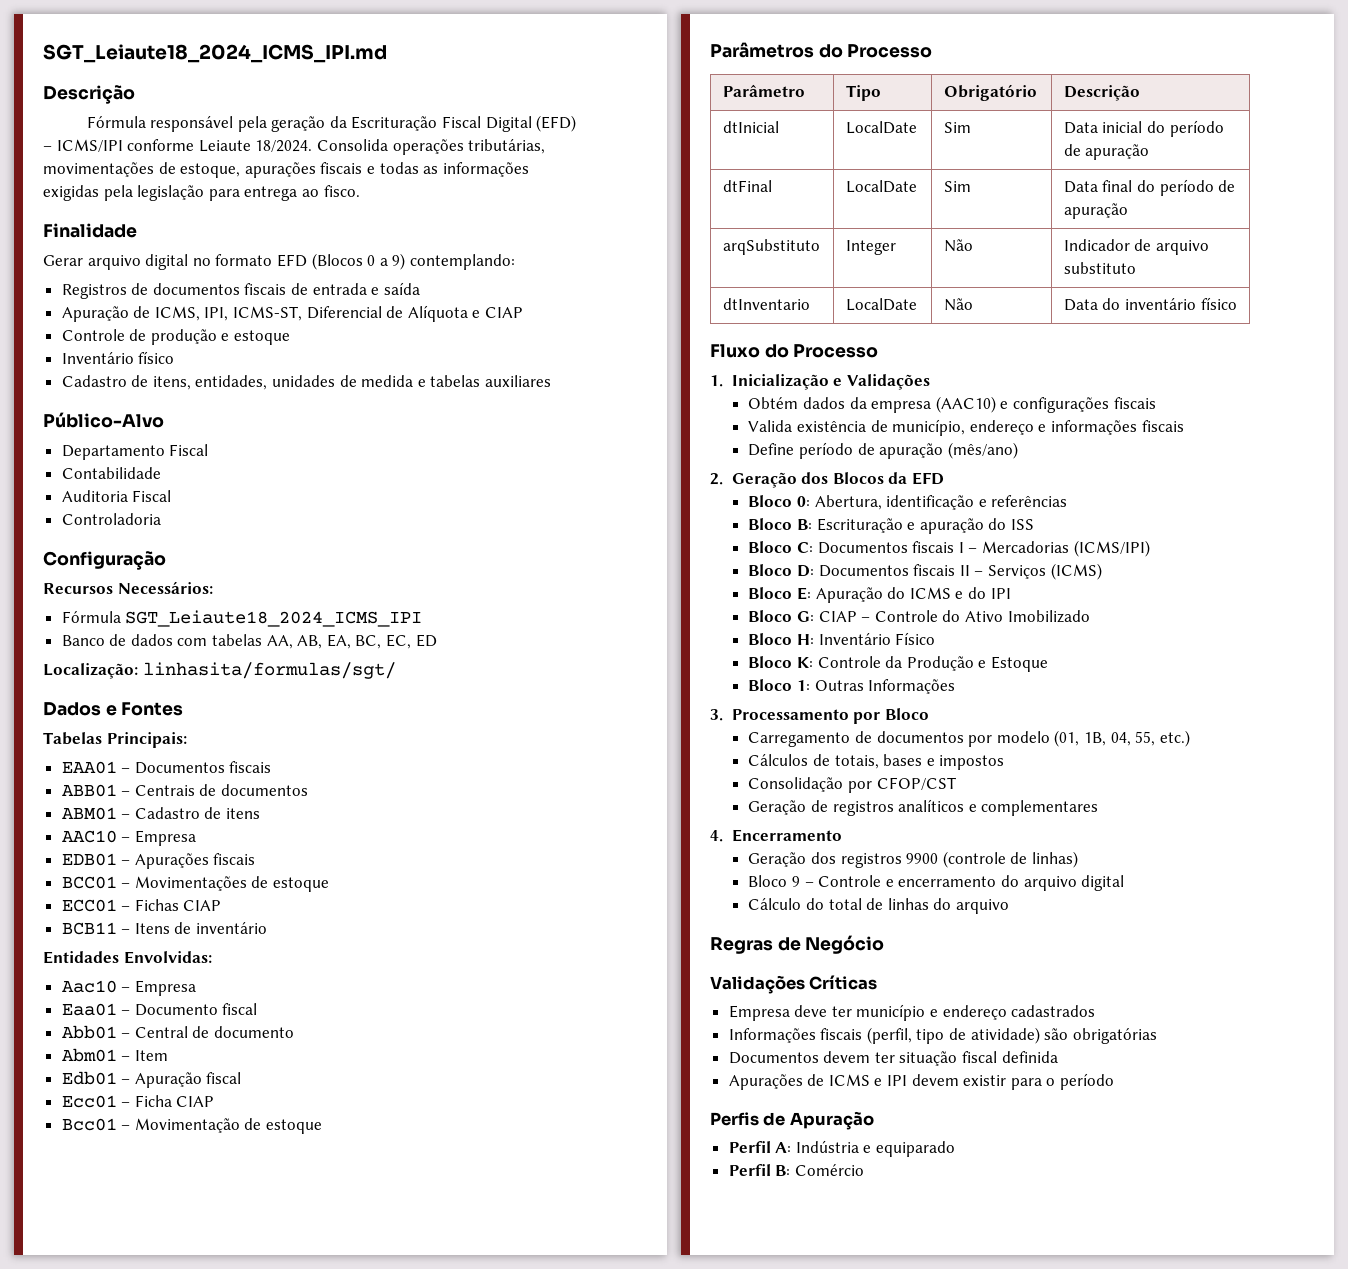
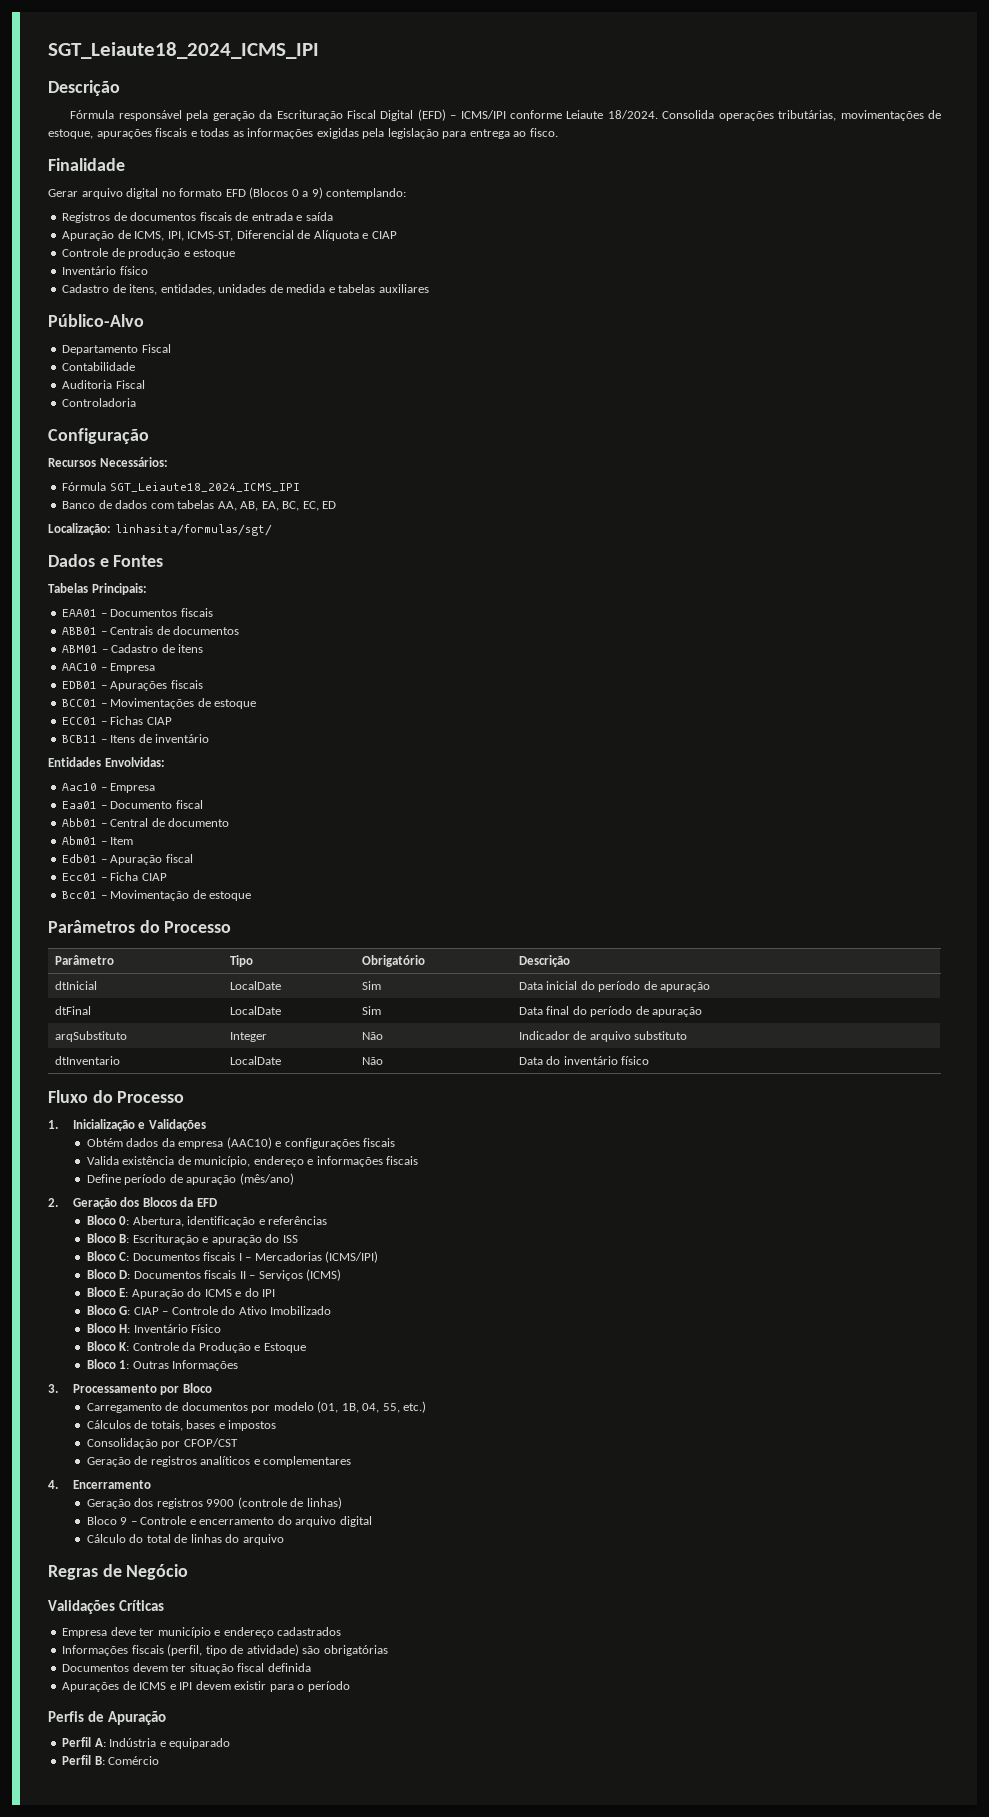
[43,44,387,63] SGT_Leiaute18_2024_ICMS_IPI.md -> [48,42,319,59] SGT_Leiaute18_2024_ICMS_IPI

